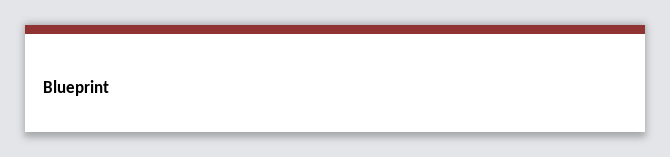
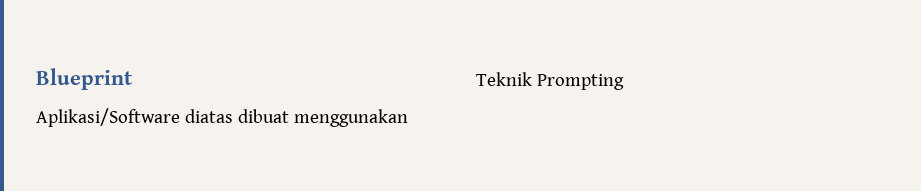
(109, 88) none -> [36,108,408,127] [476,72,624,90] // Aplikasi/Software diatas dibuat menggunakan Teknik Prompting

